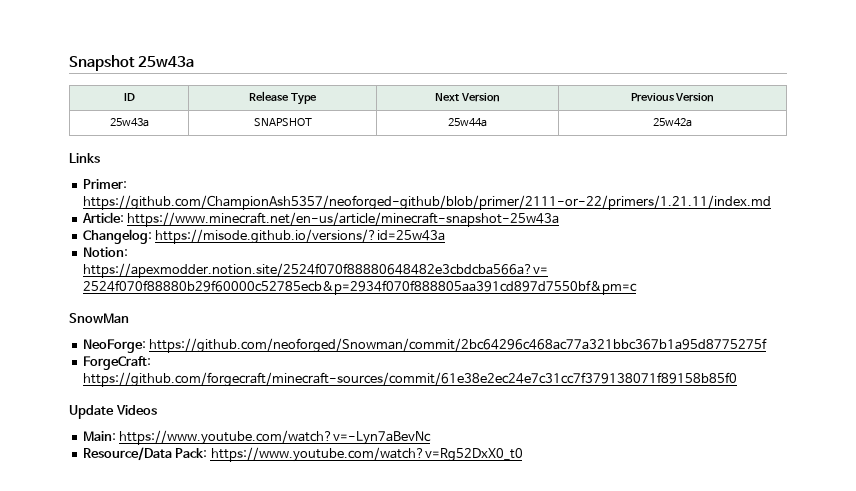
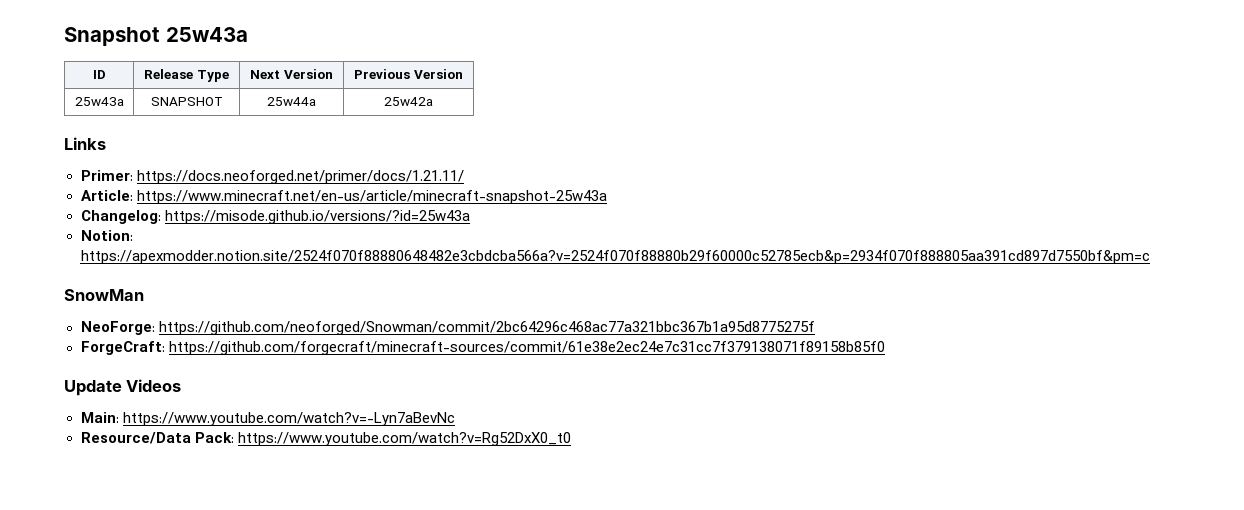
[82,195,771,210] https://github.com/ChampionAsh5357/neoforged-github/blob/primer/2111-or-22/primers/1.21.11/index.md -> [136,170,464,184] https://docs.neoforged.net/primer/docs/1.21.11/

